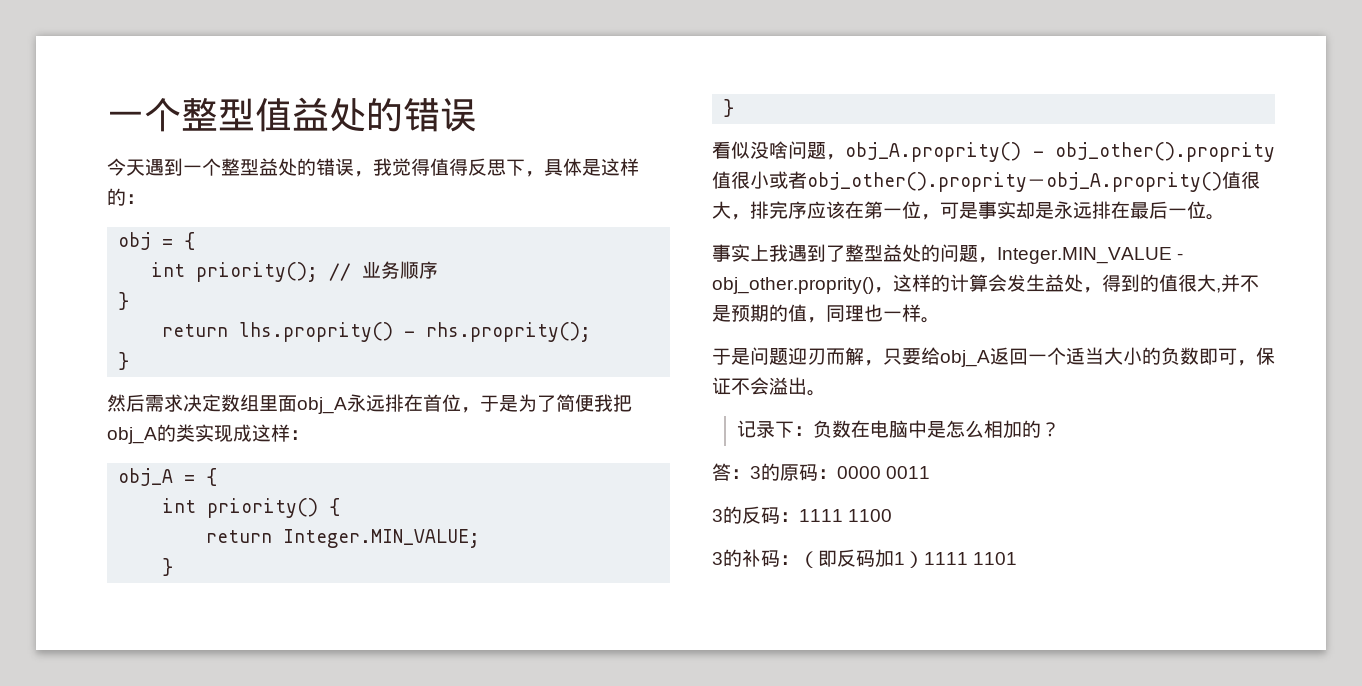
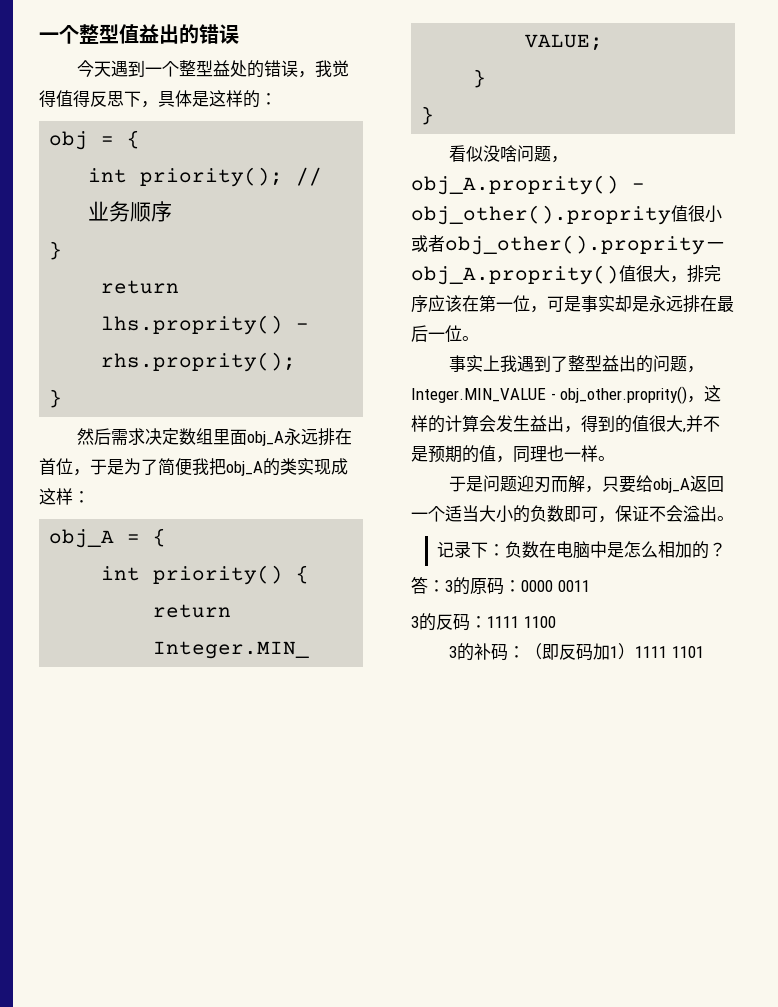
[329,97,366,132] 处 -> [159,24,179,44] 出
[902,244,921,262] 处 -> [619,355,637,372] 出
[1064,274,1083,292] 处 -> [547,415,564,432] 出

